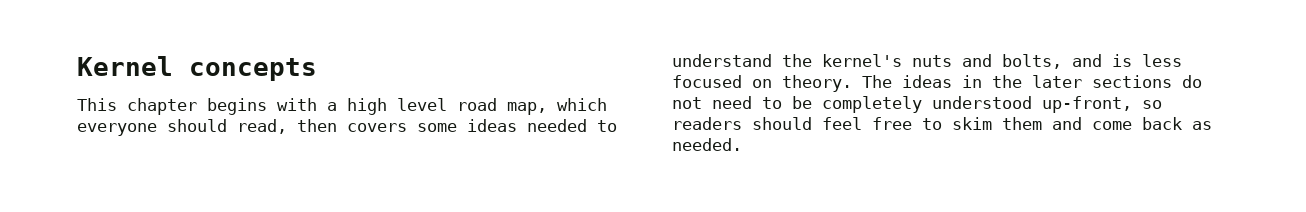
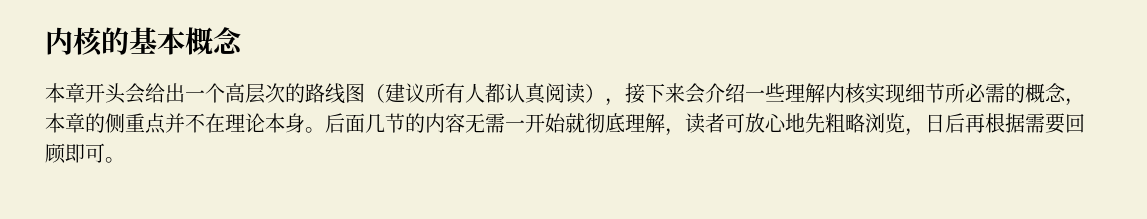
[77,56,317,81] [77,98,607,115] [77,119,617,136] [672,54,1182,69] [672,75,1202,92] [672,96,1162,113] [672,117,1212,130] [672,138,742,151] Kernel concepts // This chapter begins with a high level road map, which everyone should read, then covers some ideas needed to understand the kernel's nuts and bolts, and is less focused on theory. The ideas in the later sections do not need to be completely understood up-front, so readers should feel free to skim them and come back as needed. -> [45,27,243,57] [45,83,1085,106] [45,113,1085,136] [45,143,125,164] 内核的基本概念 // 本章开头会给出一个高层次的路线图（建议所有人都认真阅读），接下来会介绍一些理解内核实现细节所必需的概念，本章的侧重点并不在理论本身。后面几节的内容无需一开始就彻底理解，读者可放心地先粗略浏览，日后再根据需要回顾即可。

